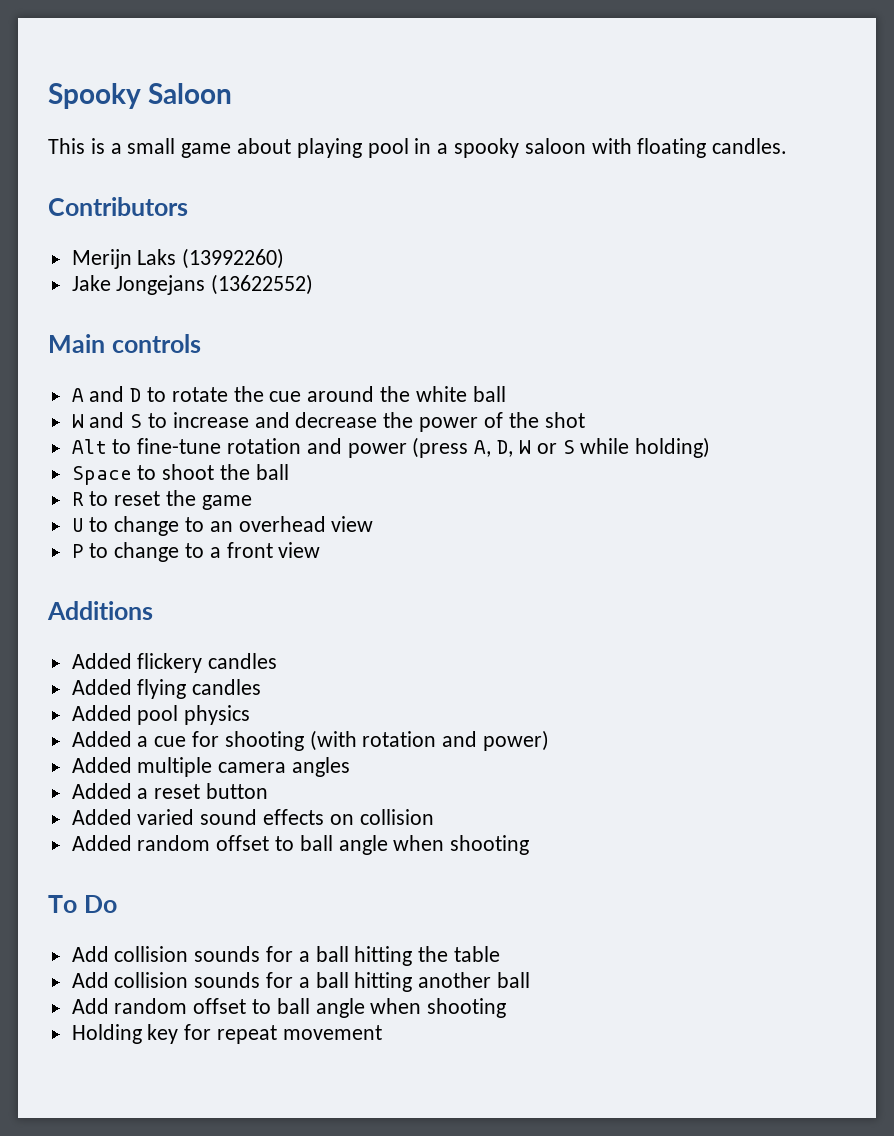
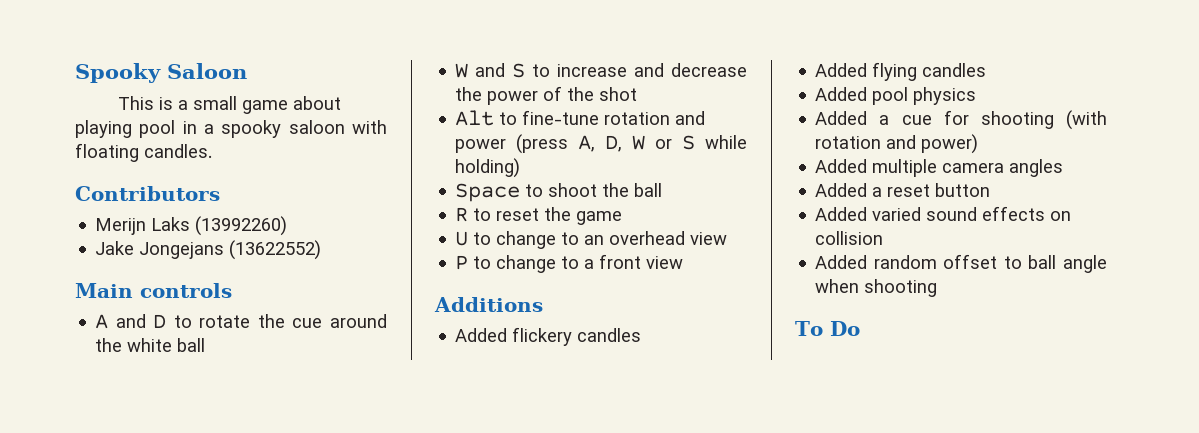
[71,946,501,966] [71,972,531,992] [71,998,507,1018] [71,1024,382,1044] // Add collision sounds for a ball hitting the table // Add collision sounds for a ball hitting another ball // Add random offset to ball angle when shooting // Holding key for repeat movement -> (860, 328) none

